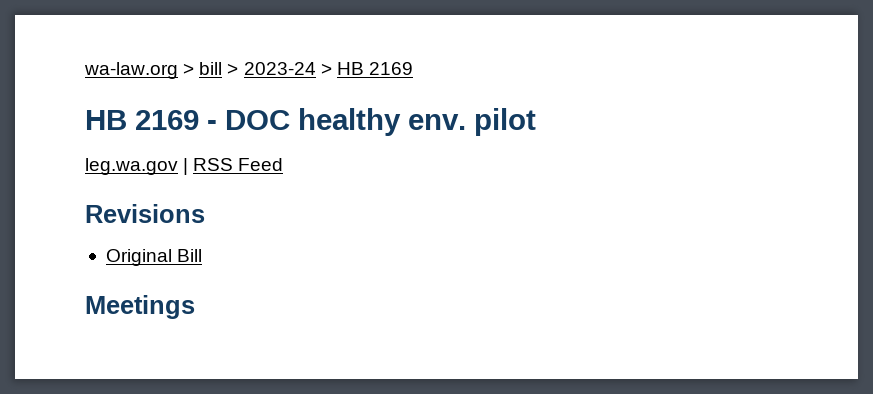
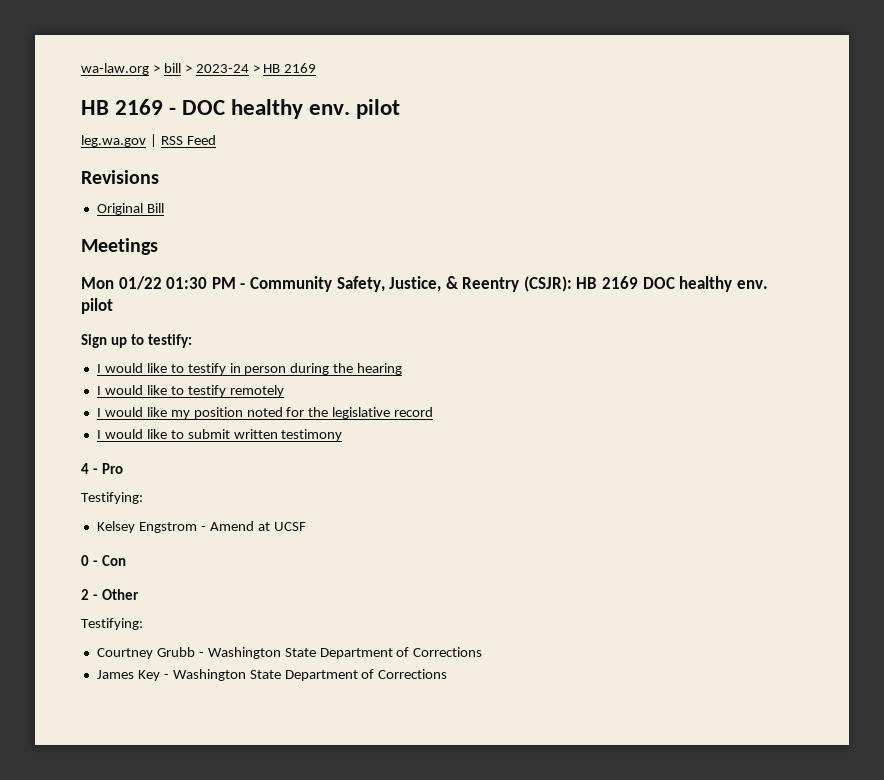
(195, 307) none -> [81,276,768,292] [81,298,113,314] [81,334,192,348] [96,363,403,375] [96,385,284,397] [96,407,434,419] [96,429,343,441] [81,463,123,474] [81,492,143,504] [96,521,306,533] [81,555,126,566] [81,589,139,600] [81,618,143,630] [96,647,483,659] [96,669,448,681] // Mon 01/22 01:30 PM - Community Safety, Justice, & Reentry (CSJR): HB 2169 DOC healthy env. pilot // Sign up to testify: // I would like to testify in person during the hearing // I would like to testify remotely // I would like my position noted for the legislative record // I would like to submit written testimony // 4 - Pro // Testifying: // Kelsey Engstrom - Amend at UCSF // 0 - Con // 2 - Other // Testifying: // Courtney Grubb - Washington State Department of Corrections // James Key - Washington State Department of Corrections

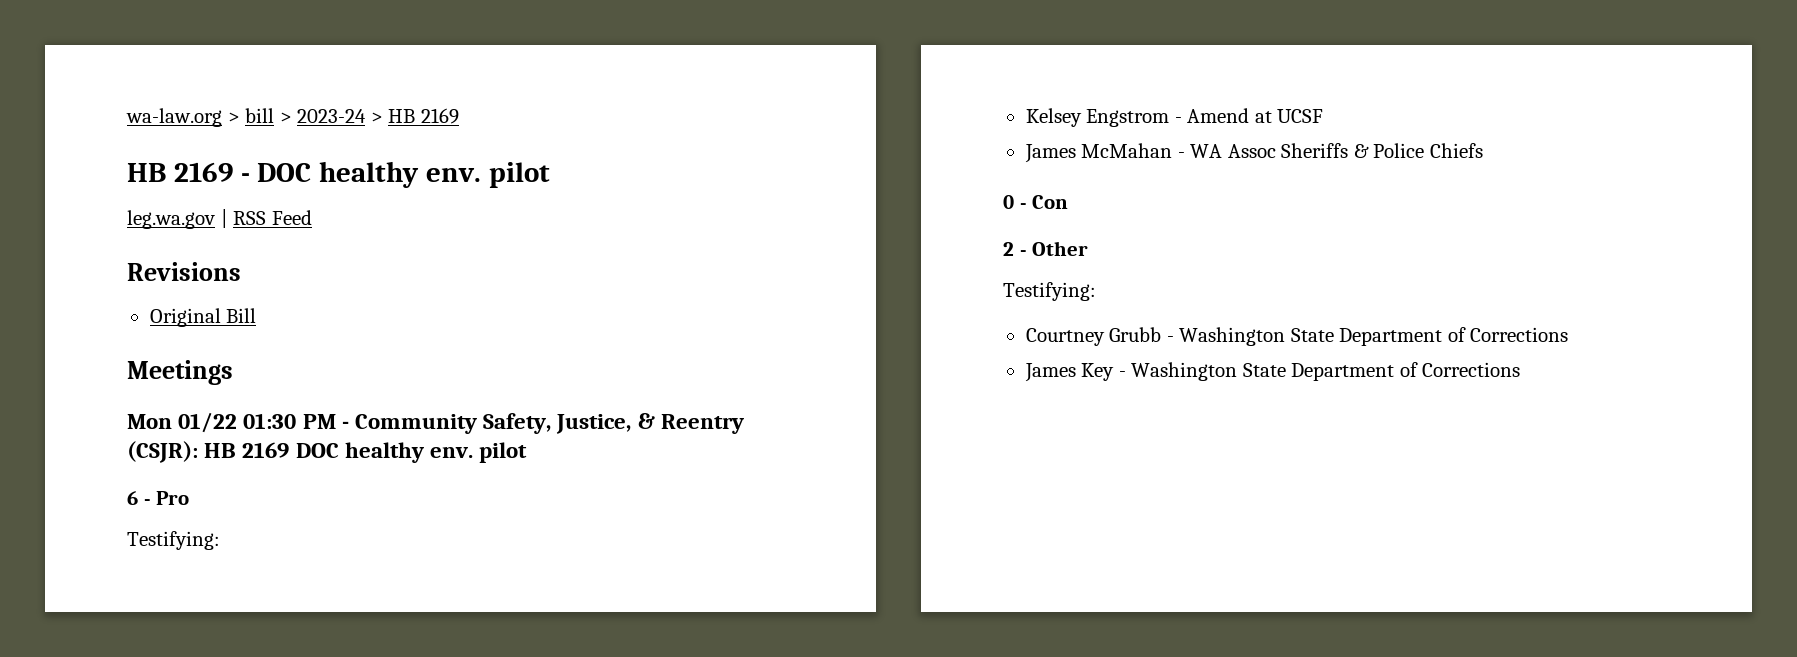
[81,334,192,348] [96,363,403,375] [96,385,284,397] [96,407,434,419] [96,429,343,441] [81,463,89,474] Sign up to testify: // I would like to testify in person during the hearing // I would like to testify remotely // I would like my position noted for the legislative record // I would like to submit written testimony // 4 -> [127,491,138,505] 6
(306, 526) none -> [1024,143,1483,163] // James McMahan - WA Assoc Sheriffs & Police Chiefs

